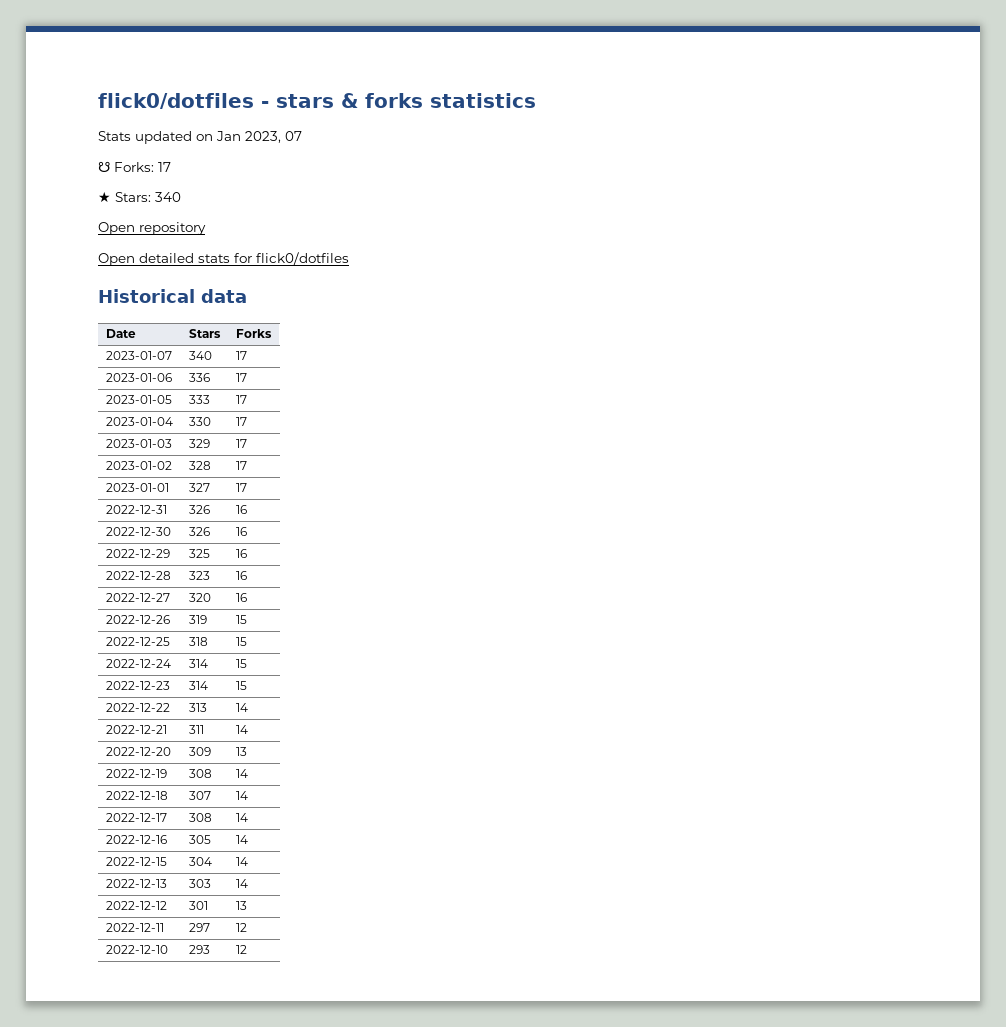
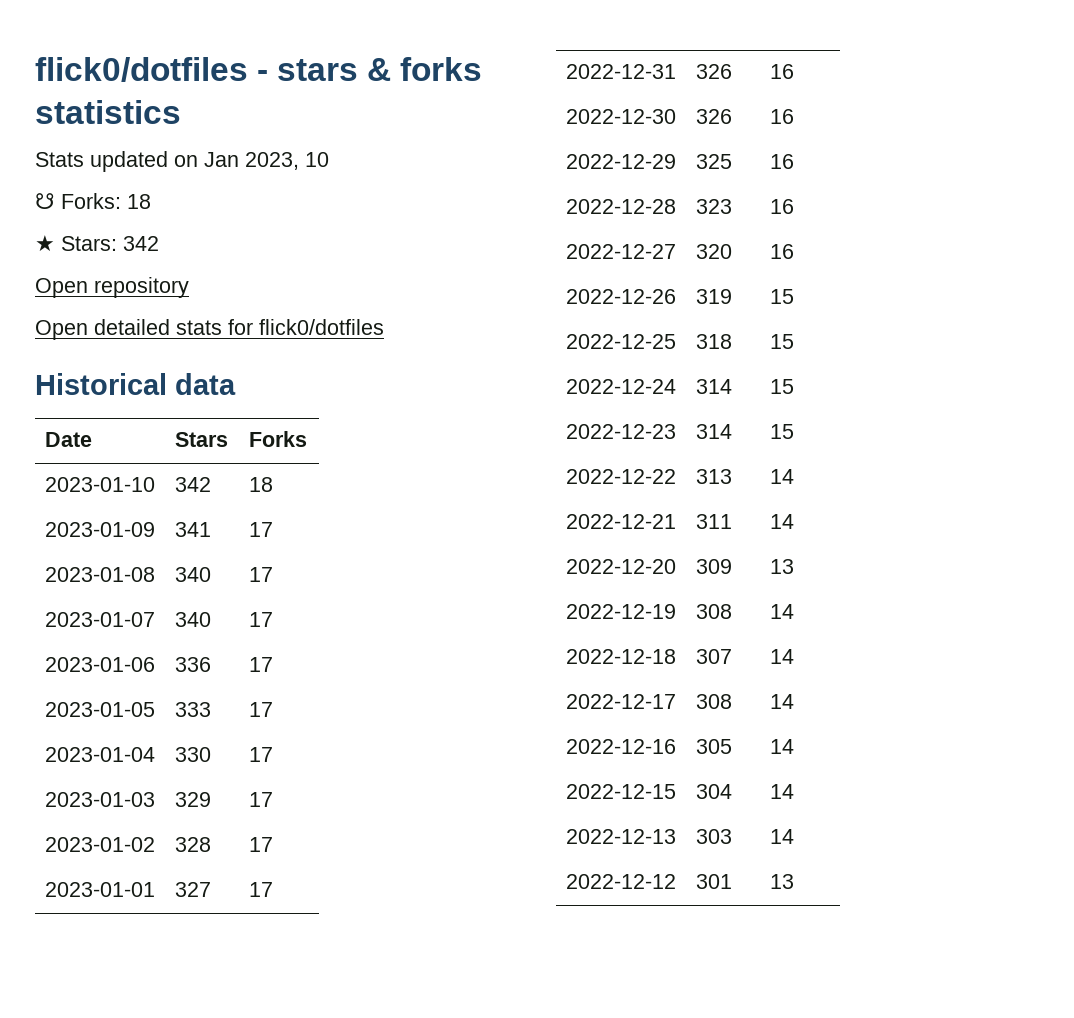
[285,131,302,141] 07 -> [305,152,329,167] 10
[158,162,171,172] 17 -> [127,194,151,209] 18
[155,192,181,202] 340 -> [123,236,159,251] 342
(272, 333) none -> [44,477,155,492] [174,477,211,492] [248,477,273,492] [44,522,155,537] [174,522,211,537] [248,522,273,537] [44,567,155,582] [174,567,211,582] [248,567,273,582] // 2023-01-10 | 342 | 18 // 2023-01-09 | 341 | 17 // 2023-01-08 | 340 | 17
[105,923,164,932] [188,923,210,932] [235,923,247,932] [105,945,168,954] [188,945,210,954] [235,945,247,954] // 2022-12-11 | 297 | 12 // 2022-12-10 | 293 | 12 -> (794, 881) none

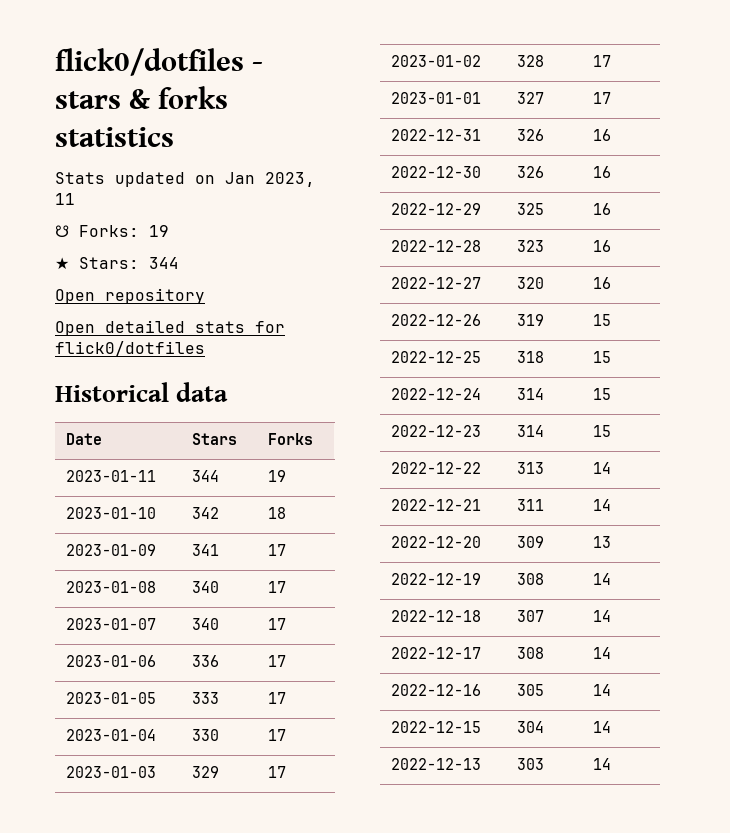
[305,152,329,167] 10 -> [55,193,75,205] 11
[127,194,151,209] 18 -> [149,225,169,237] 19
[123,236,159,251] 342 -> [149,257,179,269] 344
(307, 439) none -> [65,470,156,482] [191,470,219,482] [267,470,286,482] // 2023-01-11 | 344 | 19
[565,874,676,889] [695,874,732,889] [769,874,794,889] // 2022-12-12 | 301 | 13 -> (611, 764) none

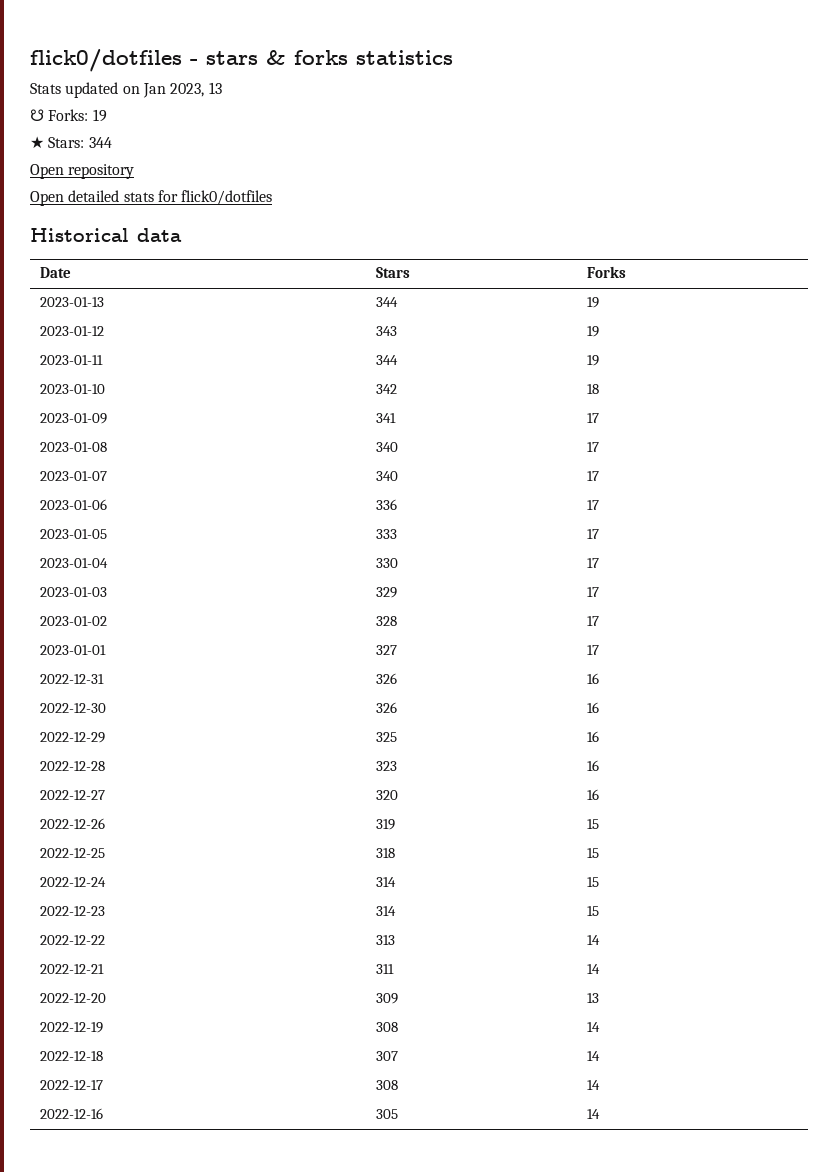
[55,193,75,205] 11 -> [208,82,222,94] 13
(313, 439) none -> [40,297,105,307] [376,297,399,307] [587,297,600,308] [40,326,105,336] [376,326,398,336] [587,326,600,337] // 2023-01-13 | 344 | 19 // 2023-01-12 | 343 | 19
[390,721,481,733] [516,721,544,733] [592,721,611,733] [390,758,481,770] [516,758,544,770] [592,758,611,770] // 2022-12-15 | 304 | 14 // 2022-12-13 | 303 | 14 -> (601, 1114) none

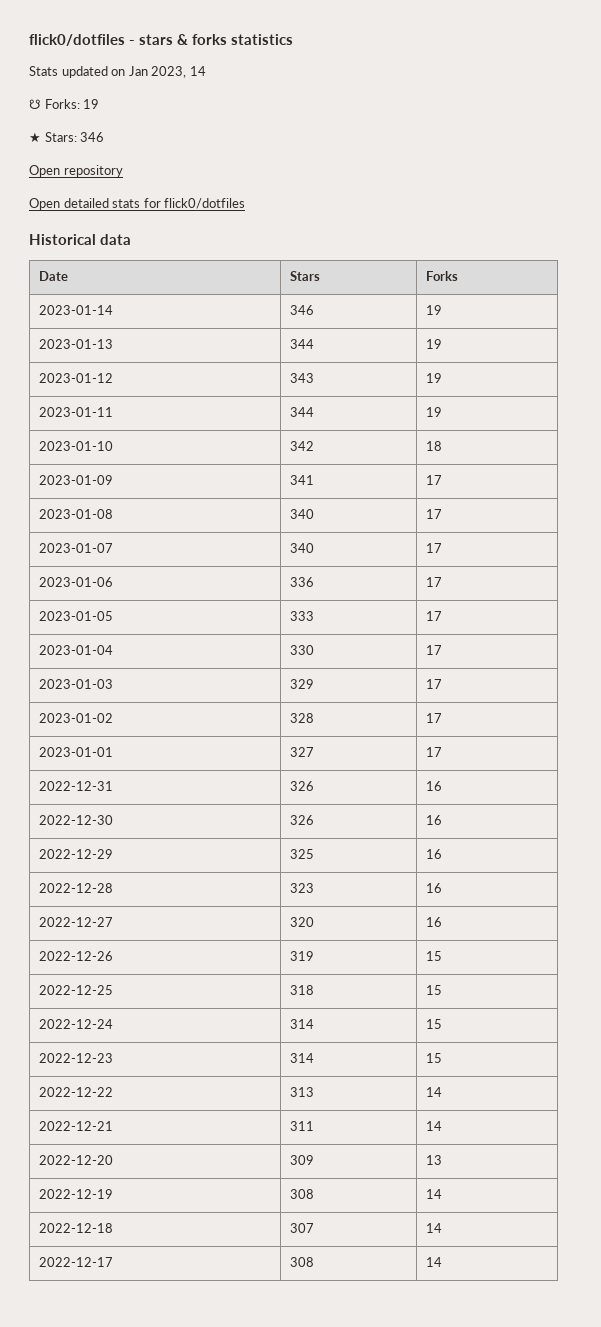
[208,82,222,94] 13 -> [189,66,206,76] 14
[88,137,112,148] 344 -> [80,132,105,142] 346
(627, 272) none -> [39,305,114,315] [290,305,315,315] [426,305,443,315] // 2023-01-14 | 346 | 19
[40,1108,104,1119] [376,1109,399,1119] [587,1109,601,1119] // 2022-12-16 | 305 | 14 -> (443, 1262) none

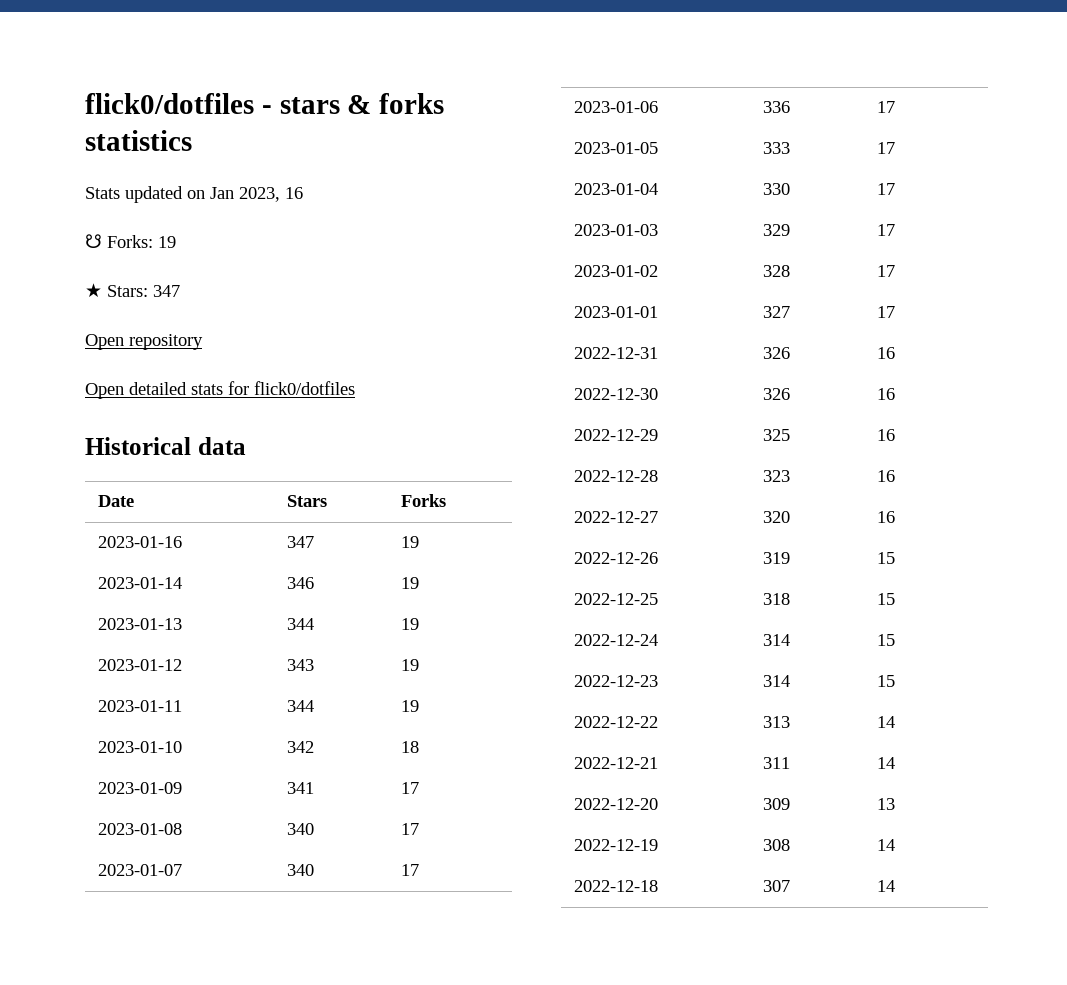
[189,66,206,76] 14 -> [285,187,303,199] 16
[80,132,105,142] 346 -> [153,285,180,297] 347
(459, 276) none -> [97,536,182,548] [286,536,314,548] [400,536,419,548] // 2023-01-16 | 347 | 19
[39,1257,114,1267] [290,1257,315,1267] [426,1257,443,1267] // 2022-12-17 | 308 | 14 -> (895, 886) none

